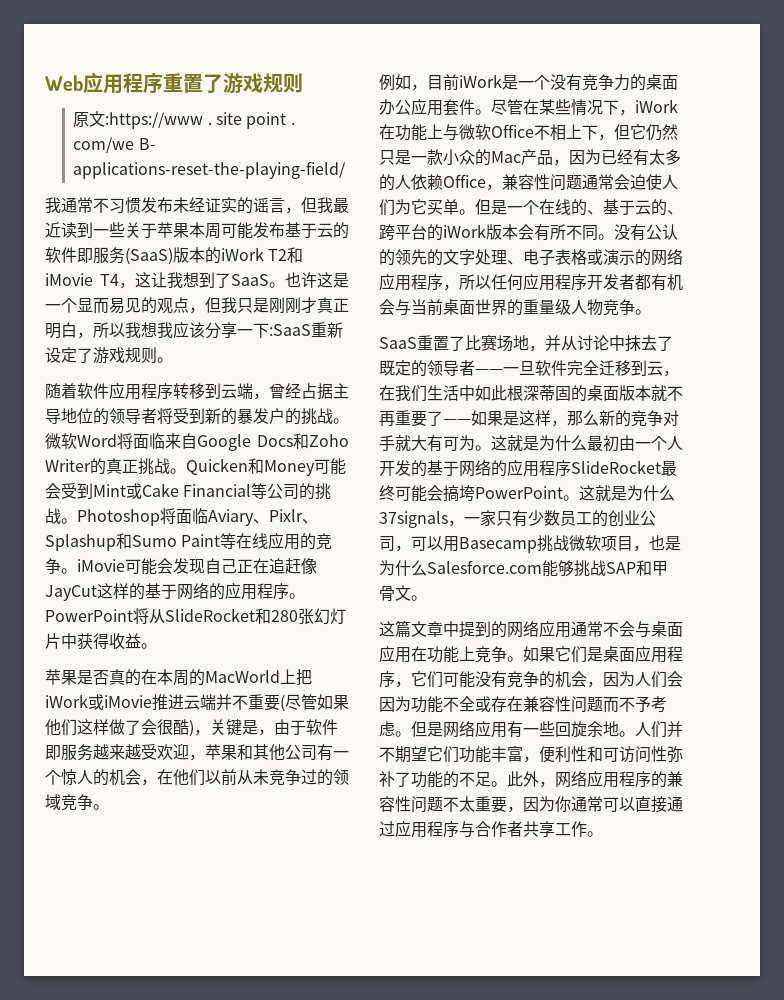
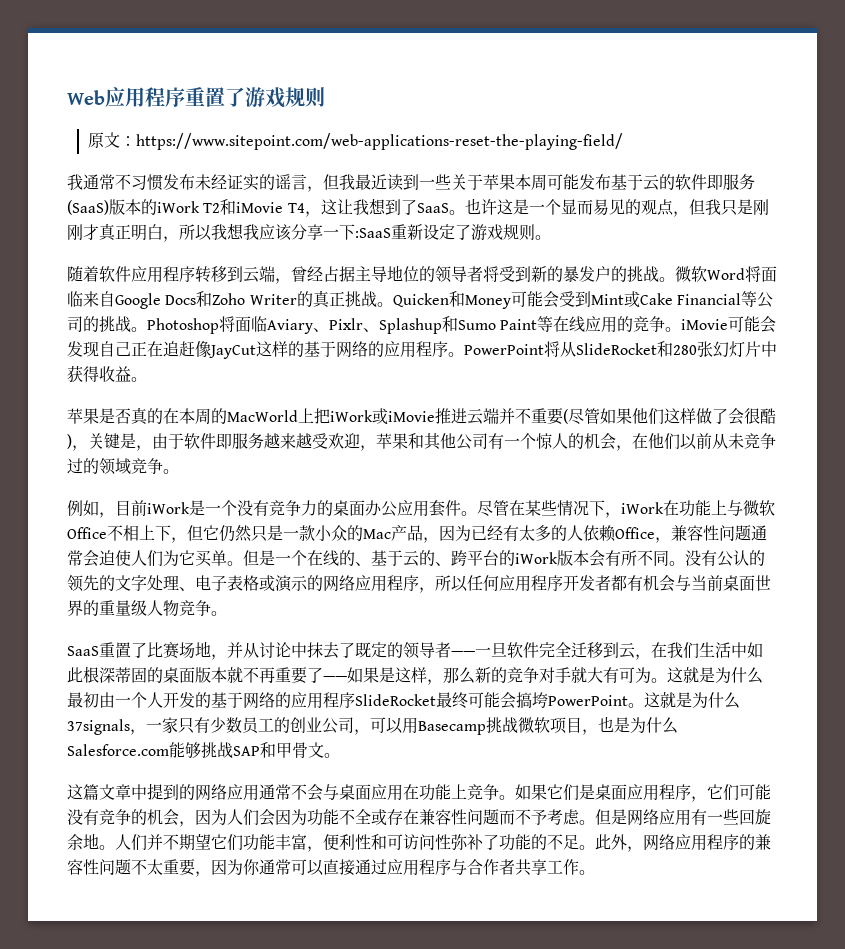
[105,112,295,129] [73,137,156,153] [73,161,347,179] :https://www . site point . com/we B- applications-reset-the-playing-field/ -> [120,133,624,150] ：https://www.sitepoint.com/web-applications-reset-the-playing-field/

